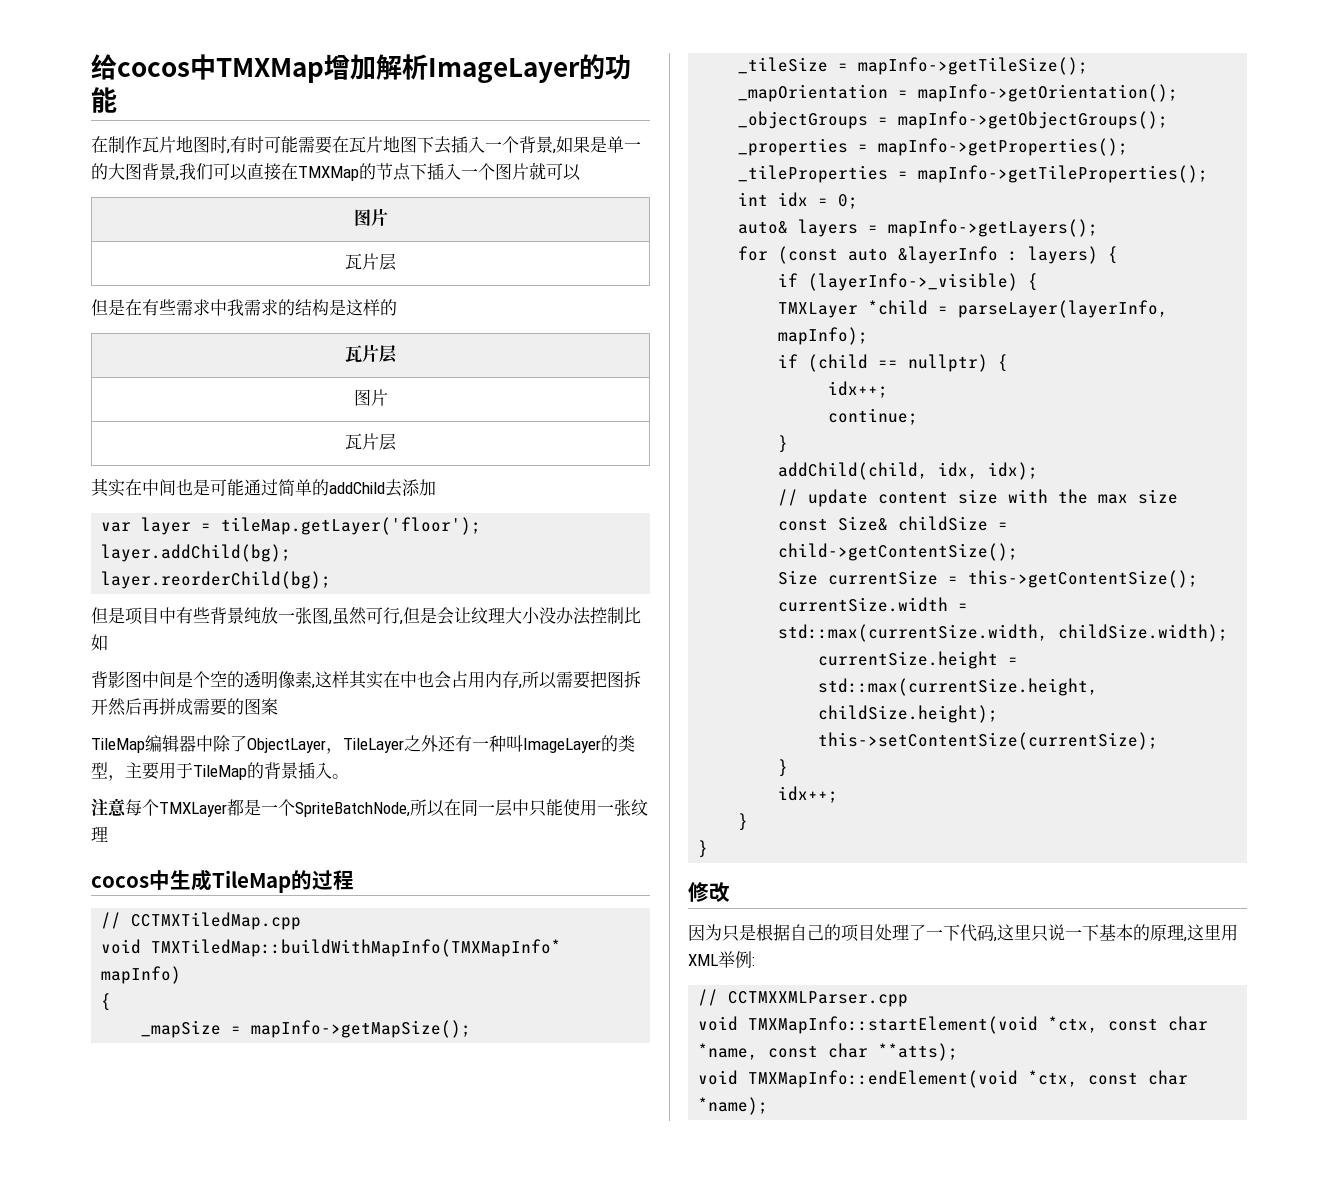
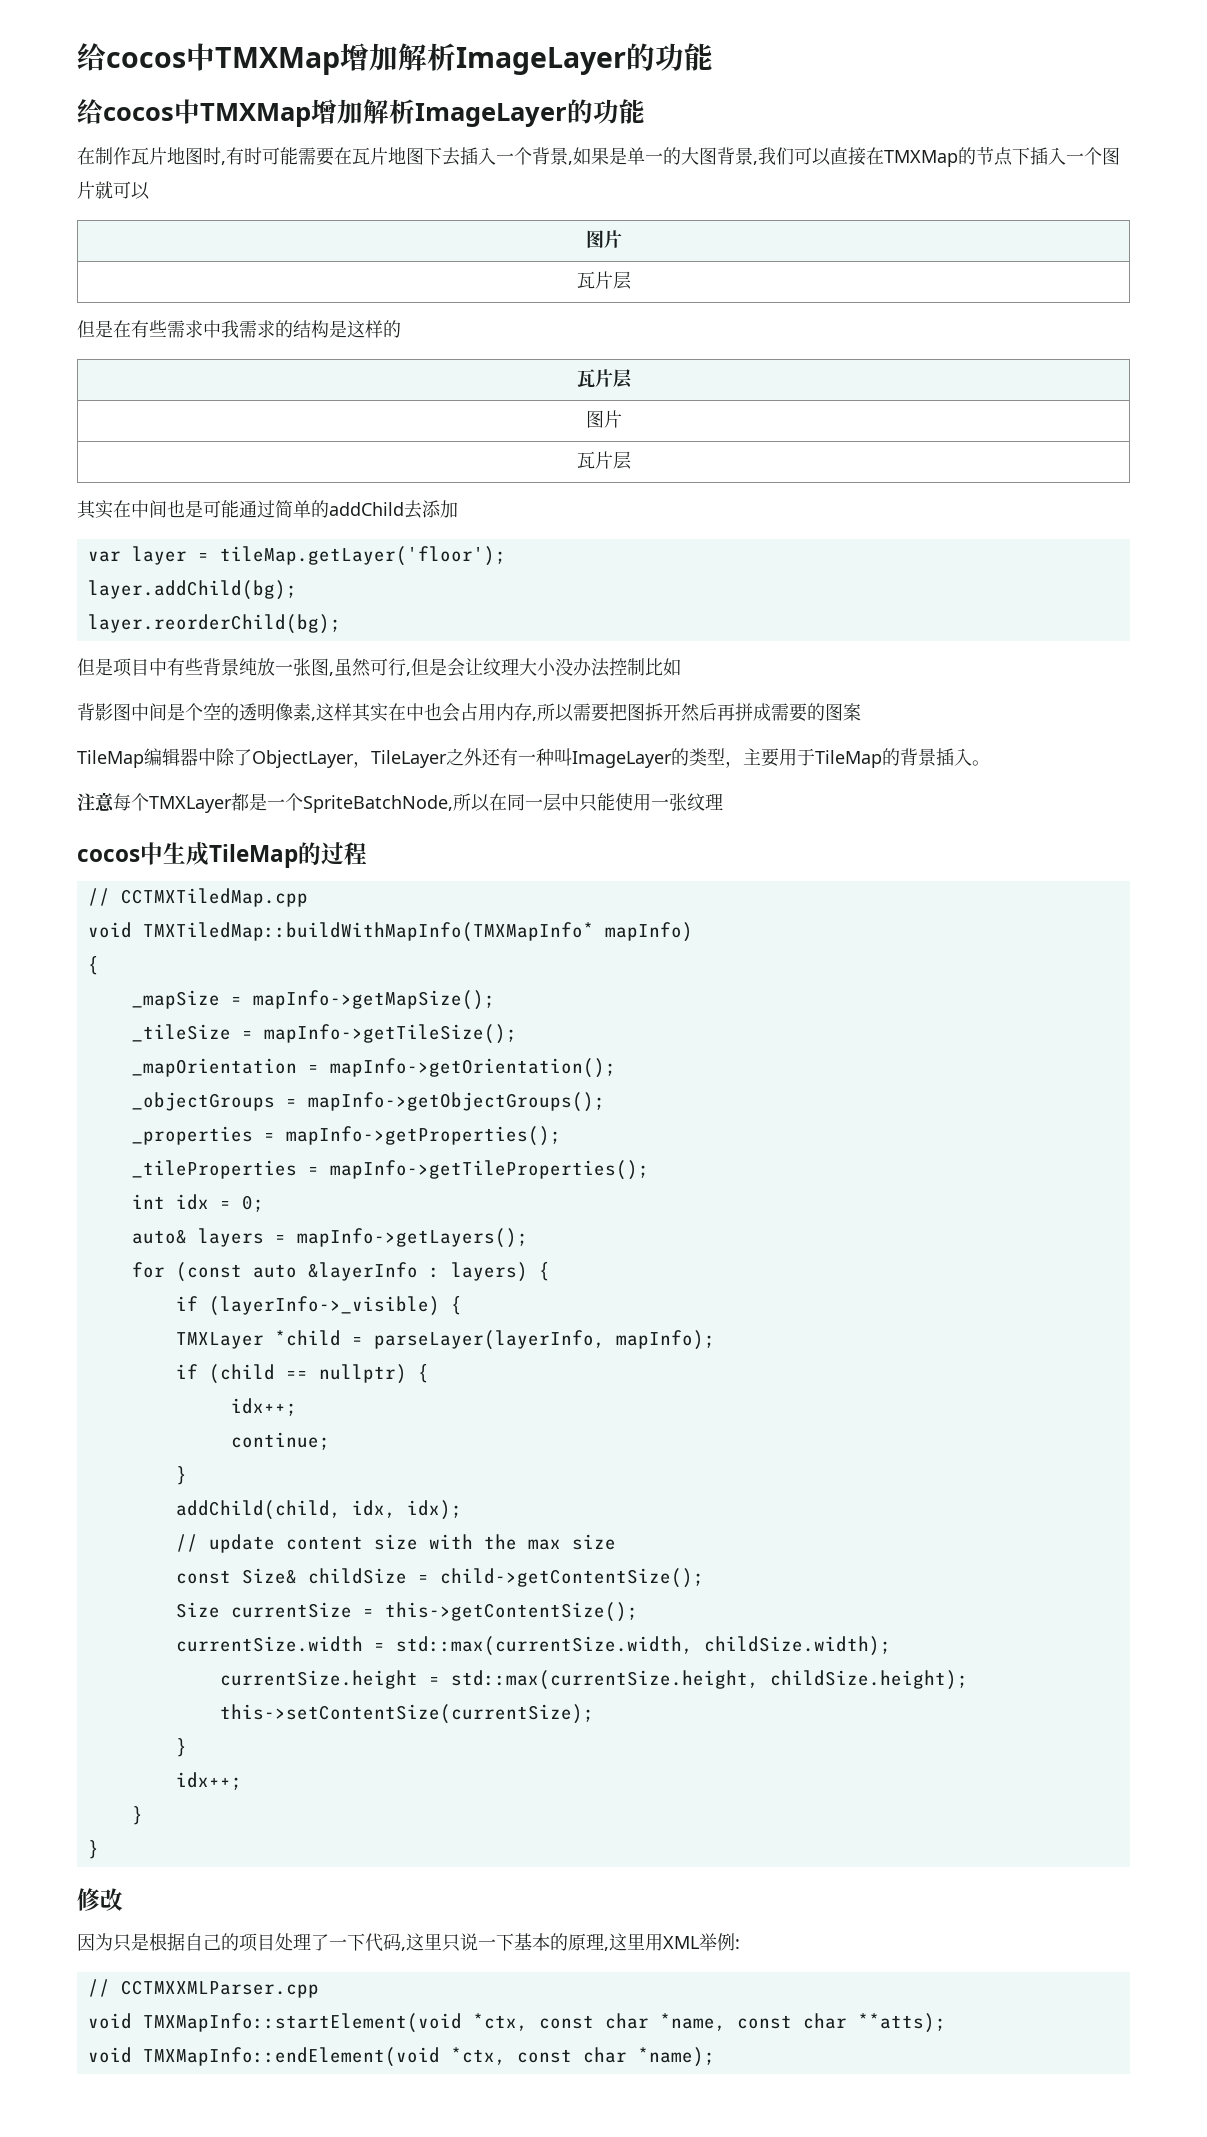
[91,54,631,83] [91,87,117,113] 给cocos中TMXMap增加解析ImageLayer的功能 -> [77,43,713,75] [77,99,645,127] 给cocos中TMXMap增加解析ImageLayer的功能 // 给cocos中TMXMap增加解析ImageLayer的功能

